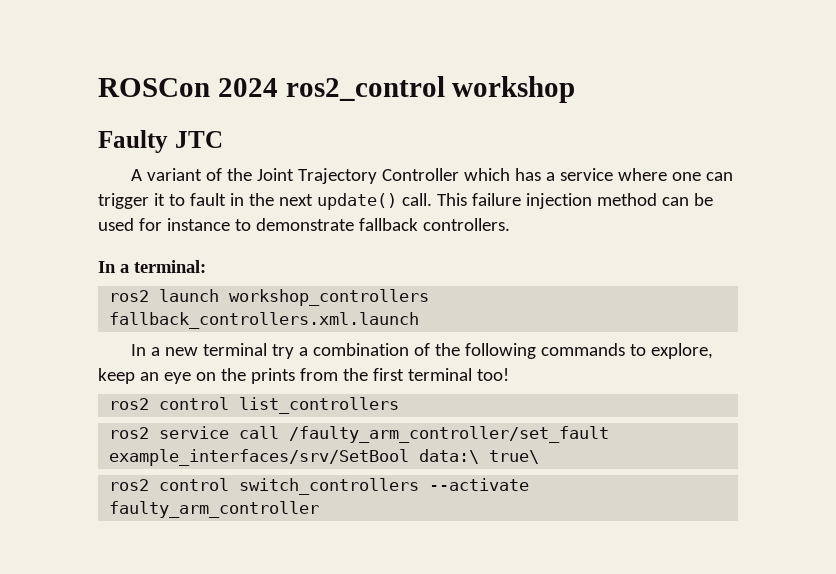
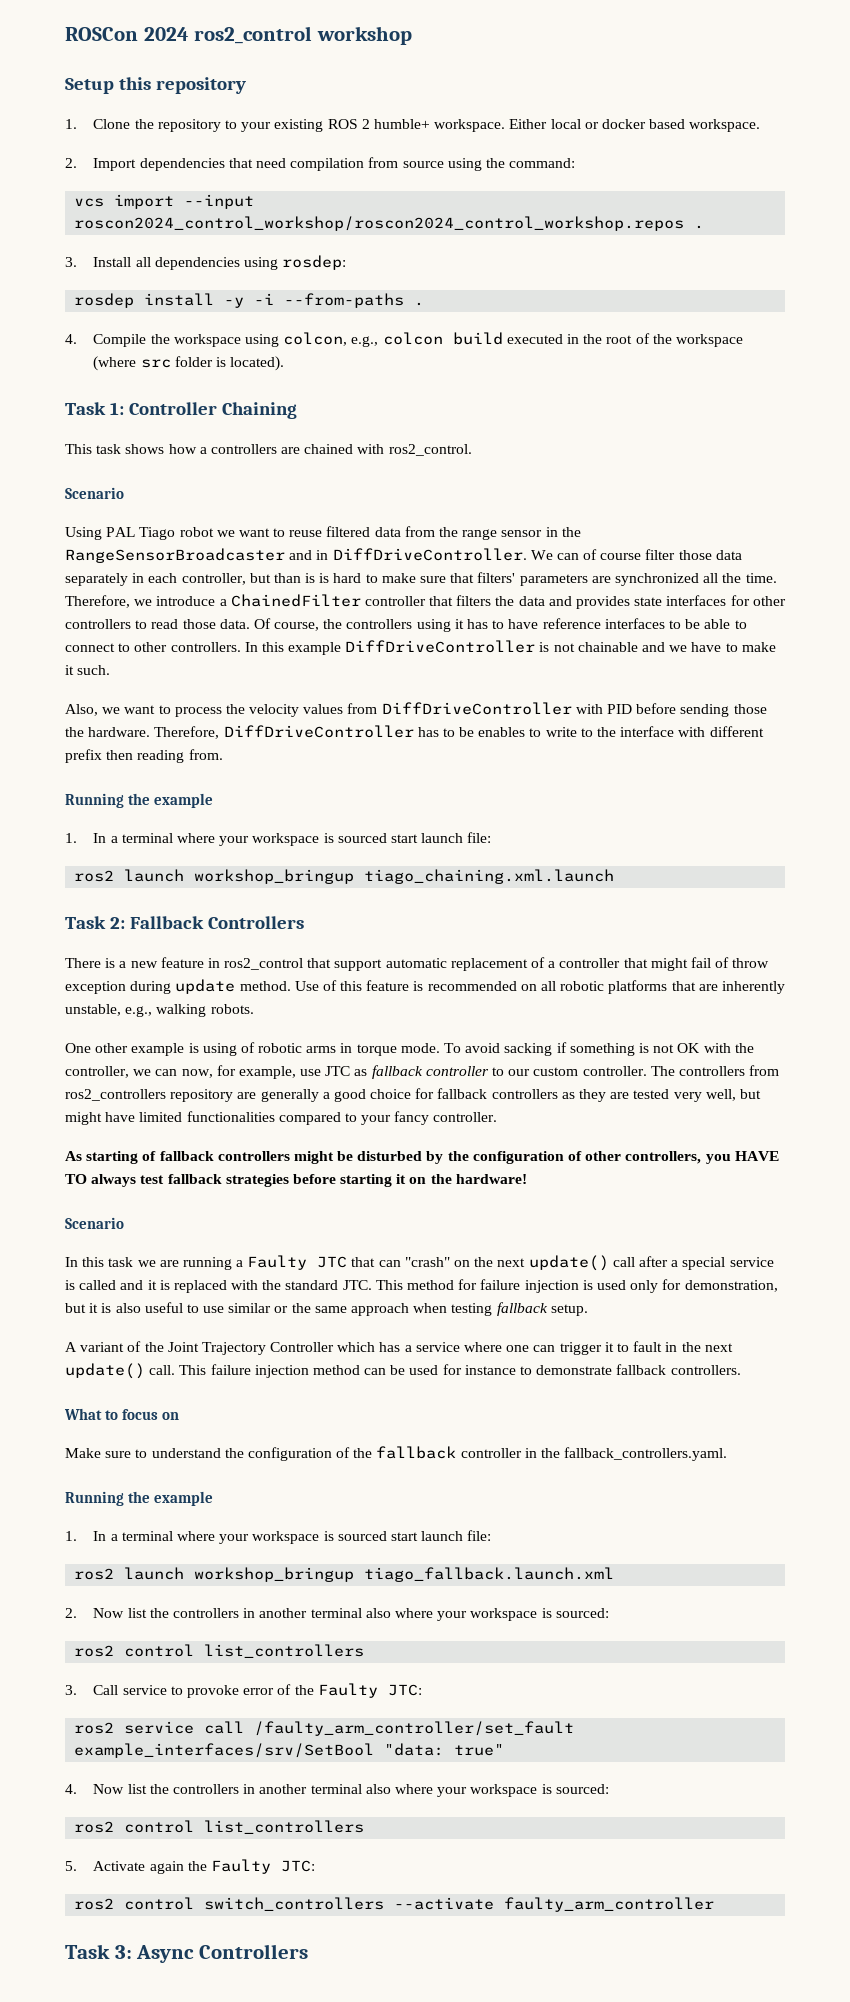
[98,130,223,153] Faulty JTC -> [65,77,246,94] [65,119,761,132] [65,157,576,171] [74,194,255,209] [74,216,705,231] [65,255,347,270] [74,293,425,308] [65,332,743,347] [93,356,285,371] [65,402,297,419] [65,444,472,456] [65,487,124,499] [65,526,581,540] [65,548,742,563] [65,572,777,586] [65,594,786,609] [65,618,747,632] [65,640,776,655] [65,665,111,675] [65,702,767,717] [65,725,764,739] [65,749,223,763] [65,793,214,808] [65,832,492,846] [74,869,615,884] [65,916,304,929] [65,957,770,971] [65,979,785,994] [65,1004,254,1017] [65,1042,754,1056] [65,1065,780,1079] [65,1088,761,1102] [65,1111,498,1125] [65,1151,779,1164] [65,1174,527,1187] [65,1217,124,1229] [65,1255,774,1271] [65,1279,778,1293] [65,1302,588,1316] Setup this repository // 1. Clone the repository to your existing ROS 2 humble+ workspace. Either local or docker based workspace. // 2. Import dependencies that need compilation from source using the command: // vcs import --input roscon2024_control_workshop/roscon2024_control_workshop.repos . // 3. Install all dependencies using rosdep: // rosdep install -y -i --from-paths . // 4. Compile the workspace using colcon, e.g., colcon build executed in the root of the workspace (where src folder is located). // Task 1: Controller Chaining // This task shows how a controllers are chained with ros2_control. // Scenario // Using PAL Tiago robot we want to reuse filtered data from the range sensor in the RangeSensorBroadcaster and in DiffDriveController. We can of course filter those data separately in each controller, but than is is hard to make sure that filters' parameters are synchronized all the time. Therefore, we introduce a ChainedFilter controller that filters the data and provides state interfaces for other controllers to read those data. Of course, the controllers using it has to have reference interfaces to be able to connect to other controllers. In this example DiffDriveController is not chainable and we have to make it such. // Also, we want to process the velocity values from DiffDriveController with PID before sending those the hardware. Therefore, DiffDriveController has to be enables to write to the interface with different prefix then reading from. // Running the example // 1. In a terminal where your workspace is sourced start launch file: // ros2 launch workshop_bringup tiago_chaining.xml.launch // Task 2: Fallback Controllers // There is a new feature in ros2_control that support automatic replacement of a controller that might fail of throw exception during update method. Use of this feature is recommended on all robotic platforms that are inherently unstable, e.g., walking robots. // One other example is using of robotic arms in torque mode. To avoid sacking if something is not OK with the controller, we can now, for example, use JTC as fallback controller to our custom controller. The controllers from ros2_controllers repository are generally a good choice for fallback controllers as they are tested very well, but might have limited functionalities compared to your fancy controller. // As starting of fallback controllers might be disturbed by the configuration of other controllers, you HAVE TO always test fallback strategies before starting it on the hardware! // Scenario // In this task we are running a Faulty JTC that can "crash" on the next update() call after a special service is called and it is replaced with the standard JTC. This method for failure injection is used only for demonstration, but it is also useful to use similar or the same approach when testing fallback setup.
[98,260,206,273] [109,289,430,306] [109,312,420,329] [131,343,714,359] [98,368,509,384] [109,397,400,414] In a terminal: // ros2 launch workshop_controllers fallback_controllers.xml.launch // In a new terminal try a combination of the following commands to explore, keep an eye on the prints from the first terminal too! // ros2 control list_controllers -> [64,1408,180,1420] [65,1446,728,1461] [65,1491,214,1506] [65,1530,492,1544] [74,1567,615,1582] [65,1608,609,1621] [74,1644,365,1658] [65,1683,422,1698] What to focus on // Make sure to understand the configuration of the fallback controller in the fallback_controllers.yaml. // Running the example // 1. In a terminal where your workspace is sourced start launch file: // ros2 launch workshop_bringup tiago_fallback.launch.xml // 2. Now list the controllers in another terminal also where your workspace is sourced: // ros2 control list_controllers // 3. Call service to provoke error of the Faulty JTC:
[419,449,540,464] data:\ true\ -> [384,1743,505,1756] [65,1784,609,1797] [74,1820,365,1834] [65,1859,316,1874] "data: true" // 4. Now list the controllers in another terminal also where your workspace is sourced: // ros2 control list_controllers // 5. Activate again the Faulty JTC:
(320, 509) none -> [65,1944,309,1963] // Task 3: Async Controllers

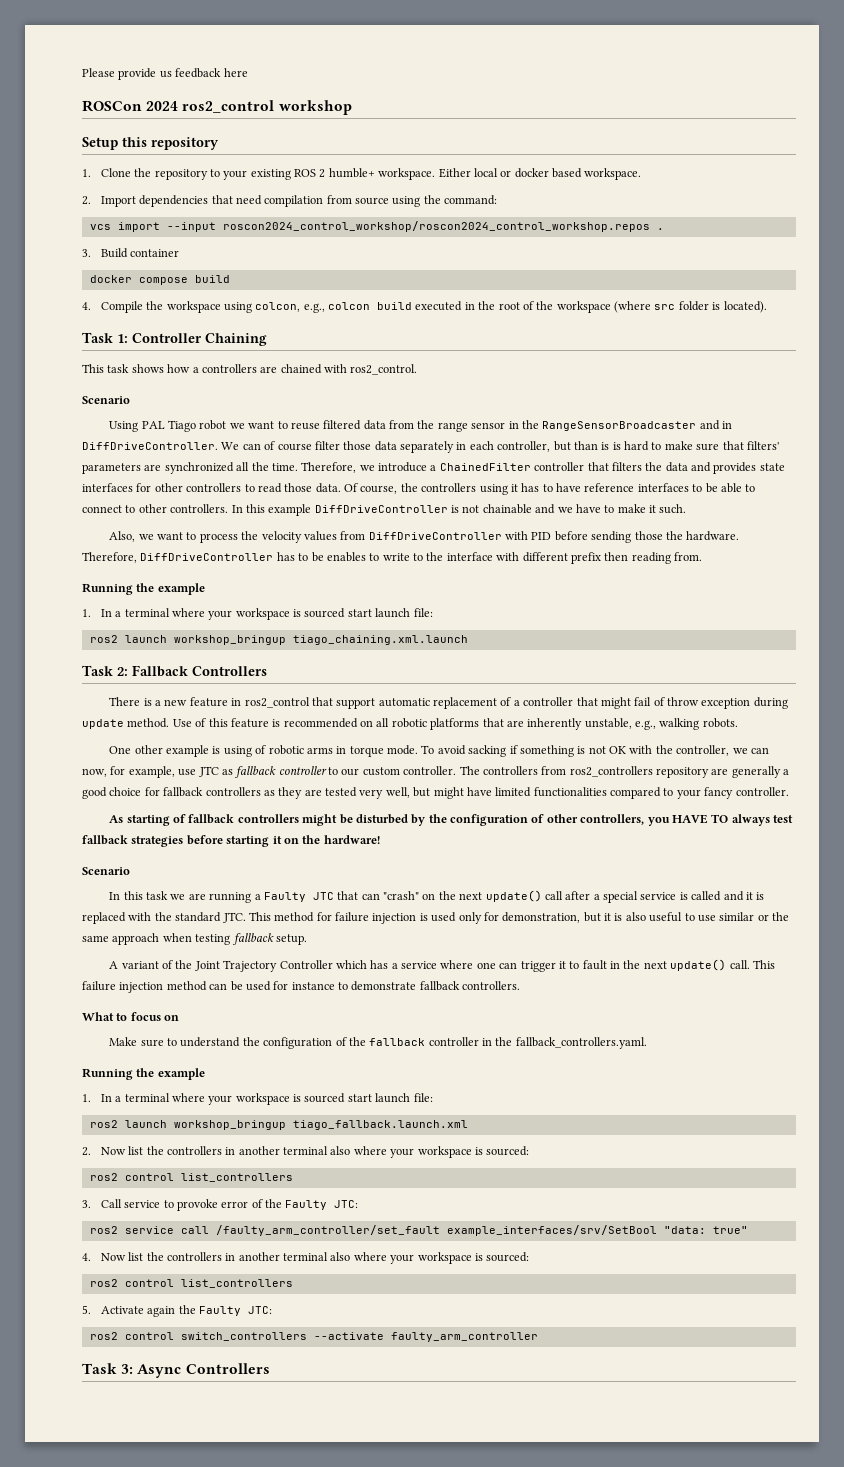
(65, 34) none -> [82,68,248,80] Please provide us feedback here //
[93,255,347,270] [74,293,425,308] Install all dependencies using rosdep: // rosdep install -y -i --from-paths . -> [100,248,180,258] [89,275,230,285] Build container // docker compose build

